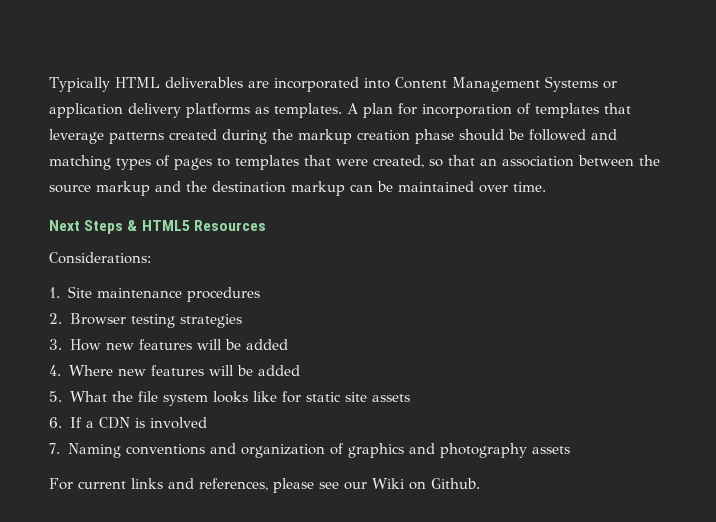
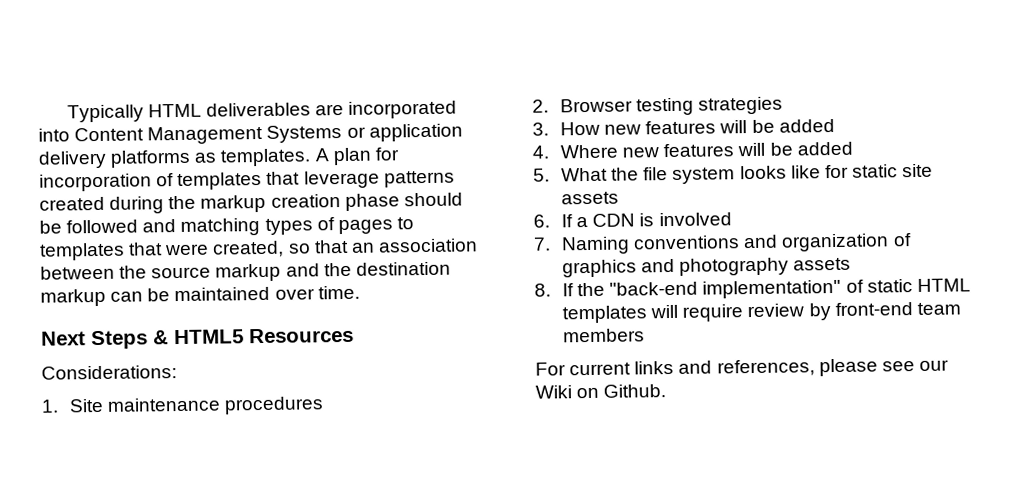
(570, 450) none -> [534,278,971,299] [562,302,961,324] [563,328,646,343] // 8. If the "back-end implementation" of static HTML templates will require review by front-end team members

